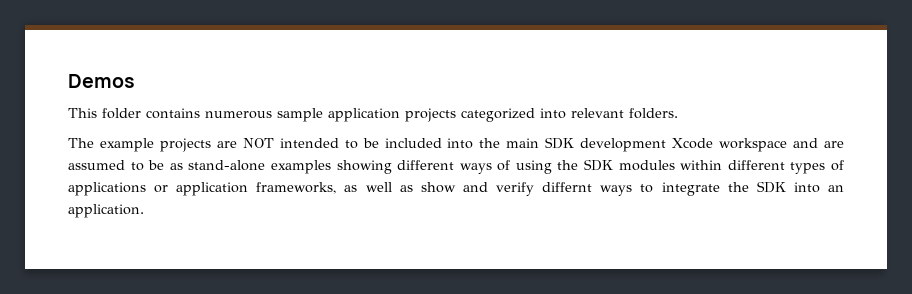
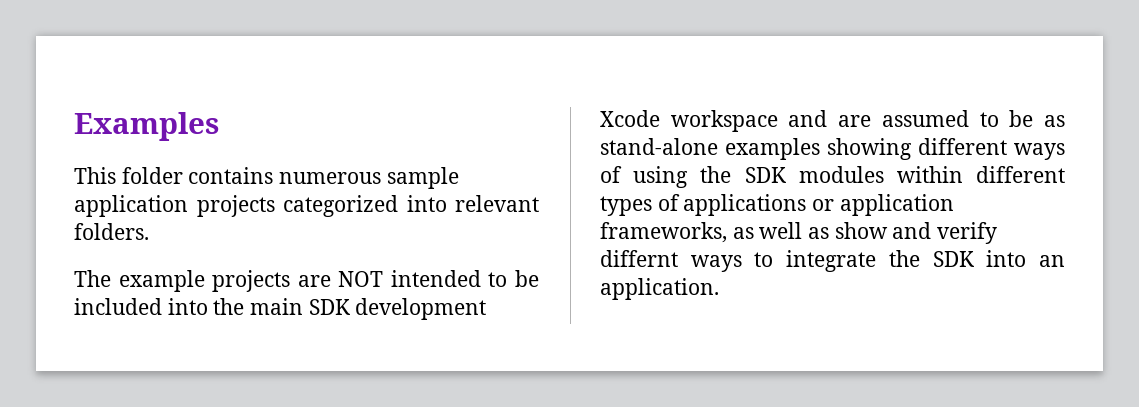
[68,74,135,88] Demos -> [74,112,219,141] Examples

